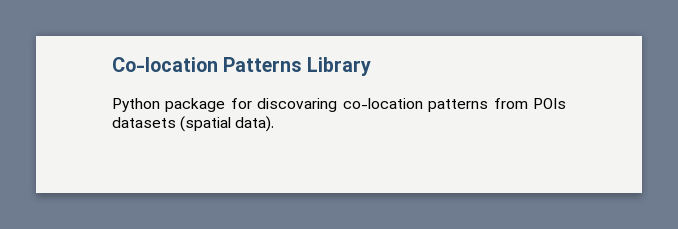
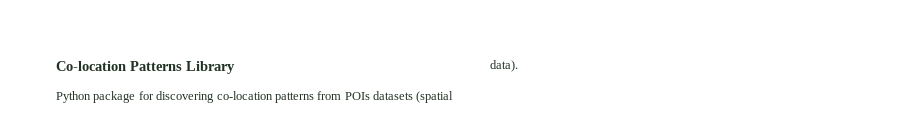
[257,98,338,112] discovaring -> [156,91,215,103] discovering

